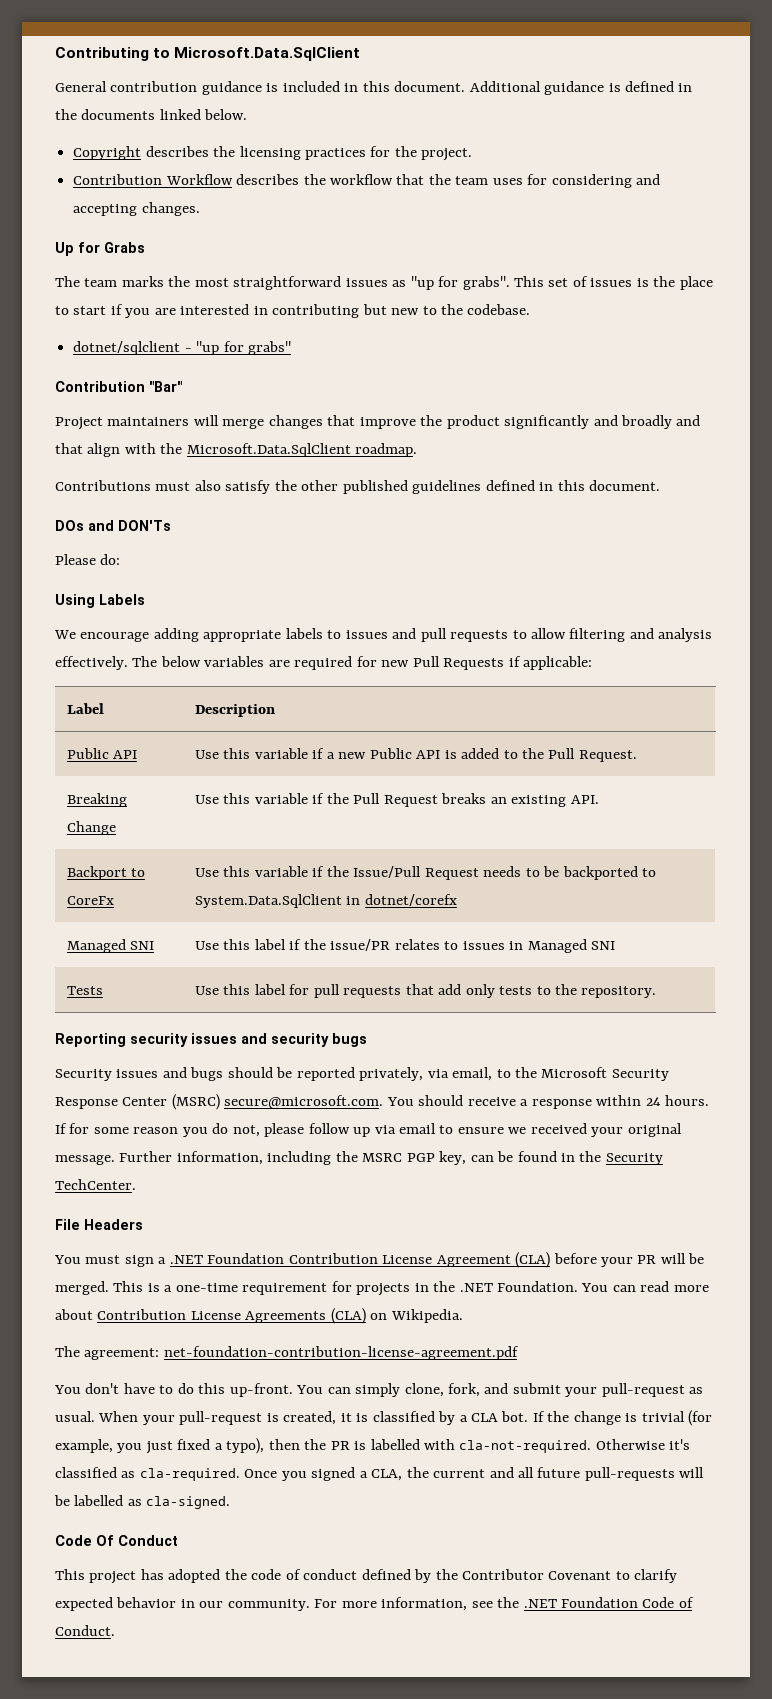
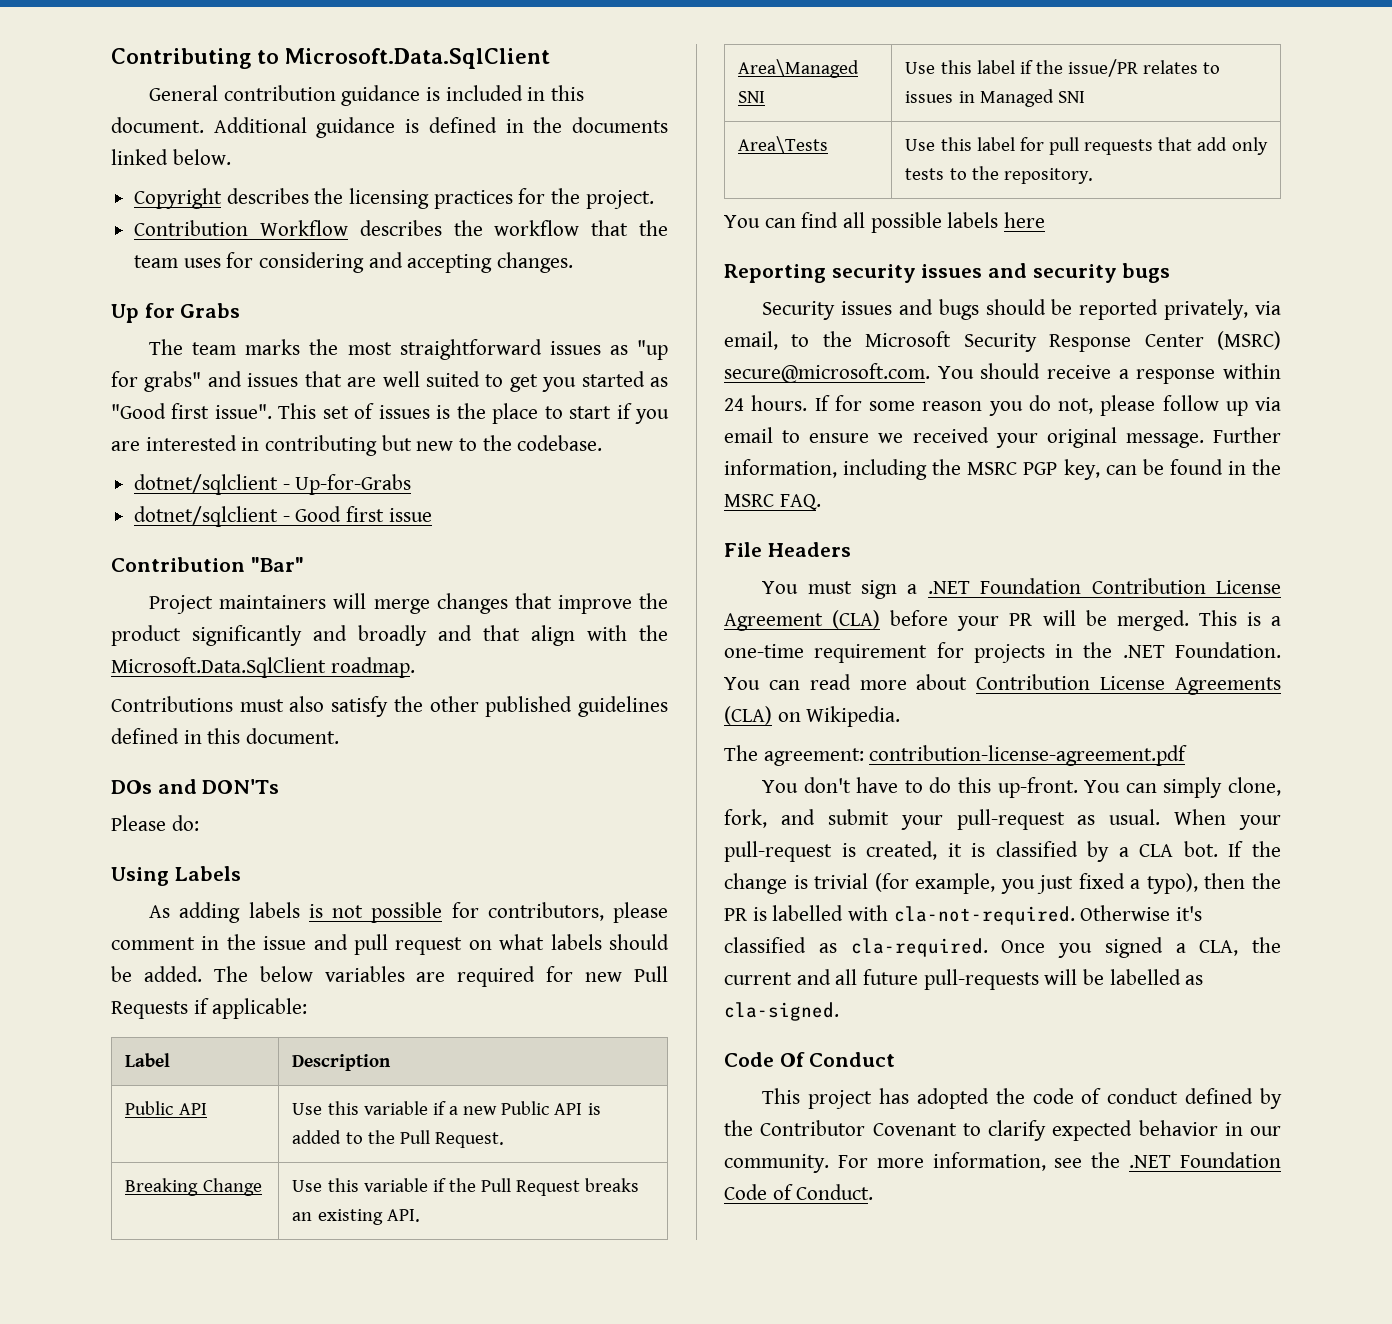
[462,276,510,290] grabs". -> [144,371,669,392] [111,403,272,419] grabs" and issues that are well suited to get you started as "Good first issue".
[196,341,291,355] "up for grabs" -> [295,474,412,495] [134,506,432,527] Up-for-Grabs // dotnet/sqlclient - Good first issue
[54,628,713,642] [55,656,128,670] We encourage adding appropriate labels to issues and pull requests to allow filtering and analysis effectively. -> [149,902,668,923] [111,934,669,955] [111,966,202,982] As adding labels is not possible for contributors, please comment in the issue and pull request on what labels should be added.
[66,866,146,880] [66,896,114,905] [194,866,656,880] [194,894,457,908] [66,939,126,953] Backport to CoreFx | Use this variable if the Issue/Pull Request needs to be backported to System.Data.SqlClient in dotnet/corefx // Managed -> [738,59,860,78] Area\Managed
[66,986,103,995] Tests -> [738,136,829,154] Area\Tests
(657, 992) none -> [724,212,1046,233] // You can find all possible labels here
[605,1153,663,1165] [55,1179,136,1190] Security TechCenter. -> [724,494,821,510] MSRC FAQ.
[163,1346,519,1360] net-foundation-contribution-license-agreement.pdf -> [869,745,1188,766] contribution-license-agreement.pdf

